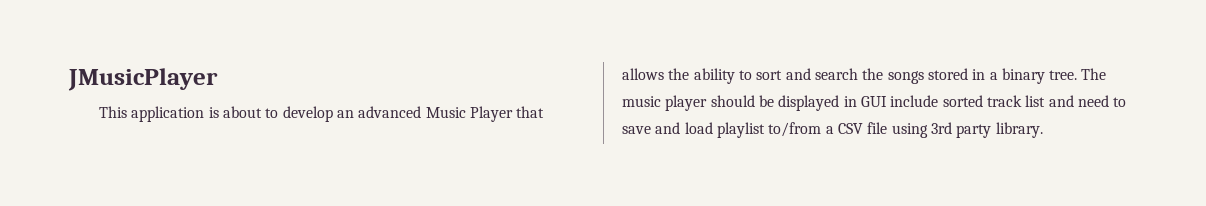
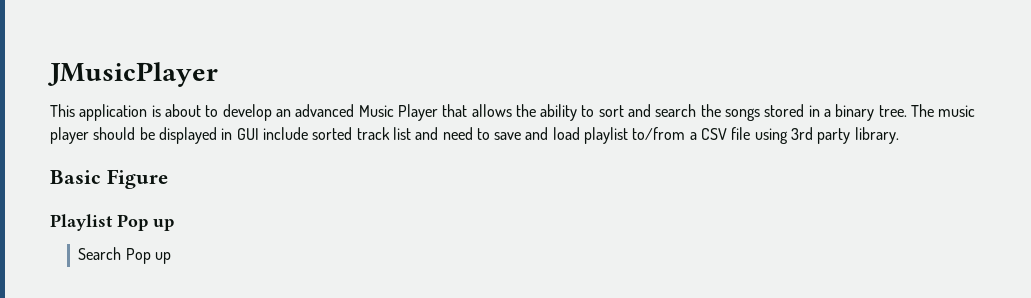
(1043, 130) none -> [50,169,168,189] [50,214,174,231] [78,247,172,264] // Basic Figure // Playlist Pop up // Search Pop up

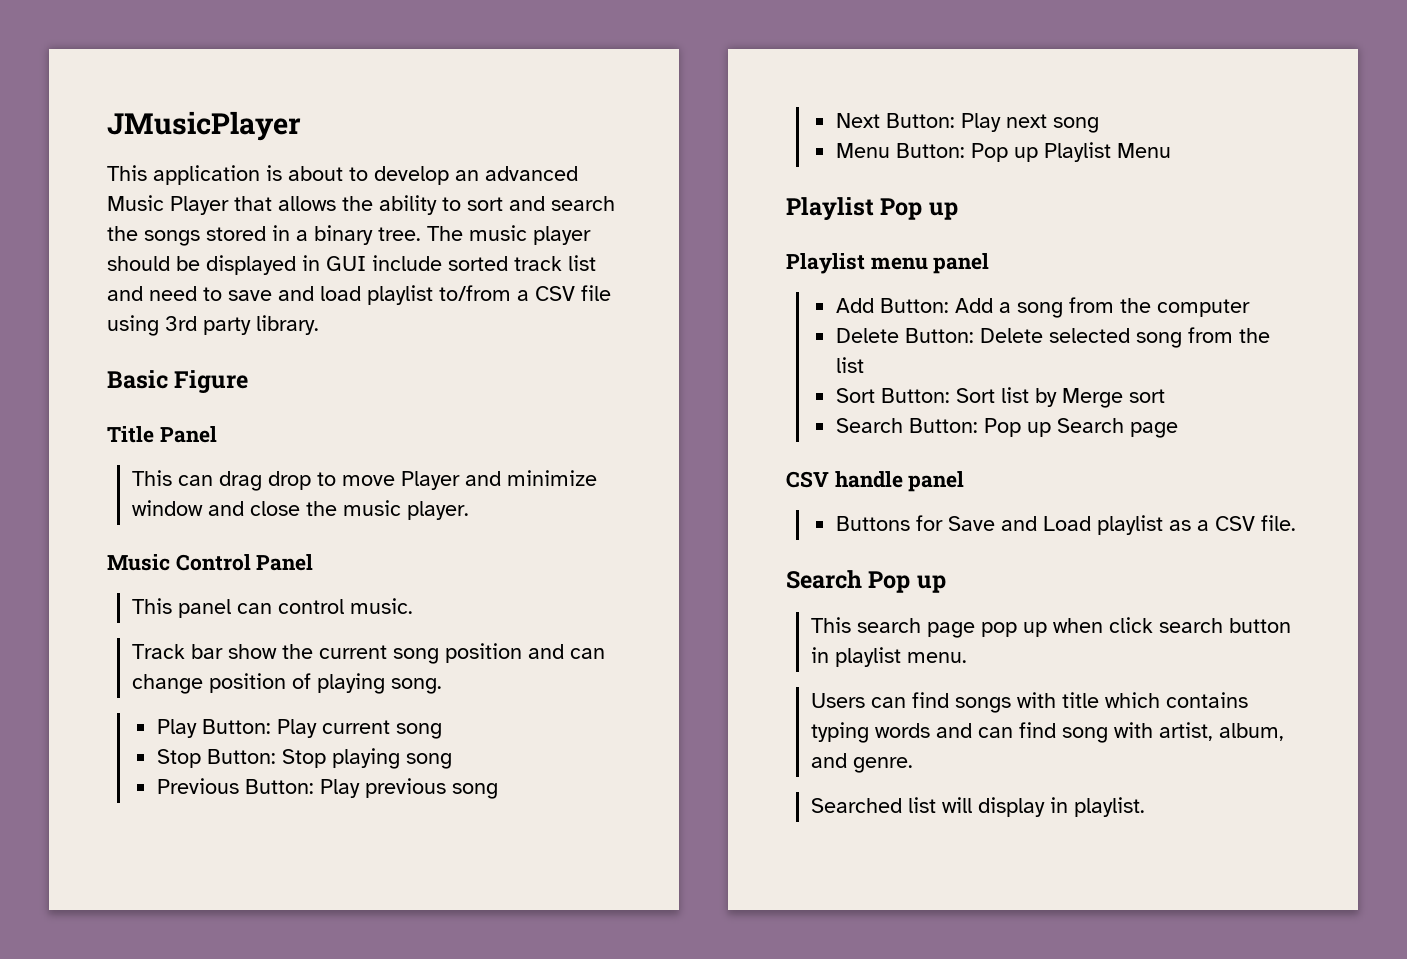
[50,214,174,231] [78,247,172,264] Playlist Pop up // Search Pop up -> [107,426,217,443] [132,470,598,491] [132,500,470,520] [107,554,314,571] [132,598,414,618] [132,643,606,664] [132,673,443,694] [156,719,442,739] [156,748,452,769] [156,778,498,799] [835,113,1099,133] [835,142,1171,162] [786,197,958,221] [786,253,990,274] [835,297,1250,318] [835,327,1270,348] [835,357,864,373] [835,387,1165,408] [835,418,1178,438] [786,471,965,492] [835,515,1296,535] [786,570,946,593] [811,617,1292,638] [811,647,968,667] [811,692,1249,713] [811,722,1285,743] [811,753,914,773] [811,797,1146,817] Title Panel // This can drag drop to move Player and minimize window and close the music player. // Music Control Panel // This panel can control music. // Track bar show the current song position and can change position of playing song. // Play Button: Play current song // Stop Button: Stop playing song // Previous Button: Play previous song // Next Button: Play next song // Menu Button: Pop up Playlist Menu // Playlist Pop up // Playlist menu panel // Add Button: Add a song from the computer // Delete Button: Delete selected song from the list // Sort Button: Sort list by Merge sort // Search Button: Pop up Search page // CSV handle panel // Buttons for Save and Load playlist as a CSV file. // Search Pop up // This search page pop up when click search button in playlist menu. // Users can find songs with title which contains typing words and can find song with artist, album, and genre. // Searched list will display in playlist.

